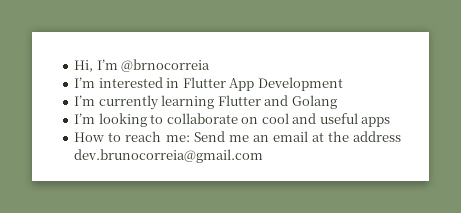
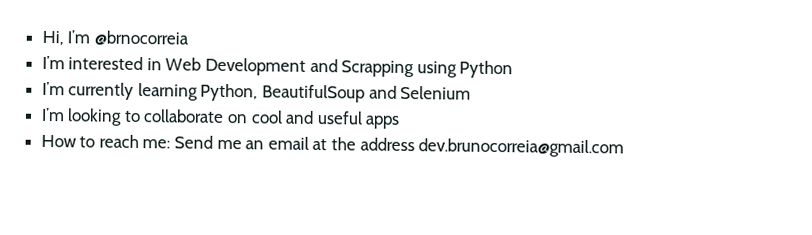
[182,77,255,91] Flutter App -> [165,57,202,71] Web
(343, 84) none -> [309,58,514,79] and Scrapping using Python
[217,95,337,109] Flutter and Golang -> [200,83,472,103] Python, BeautifulSoup and Selenium

